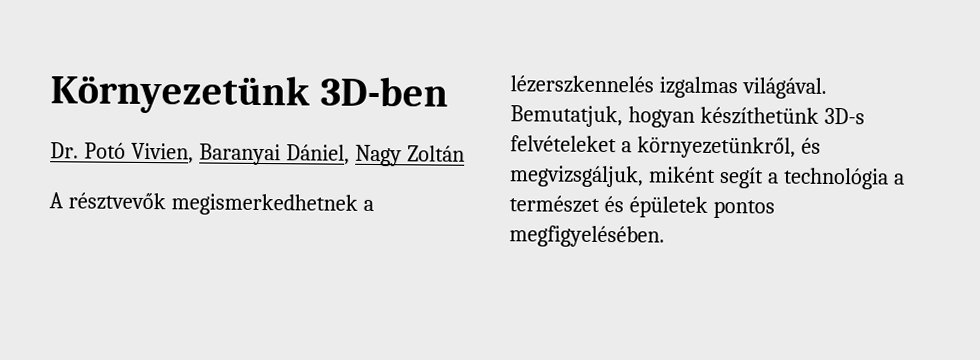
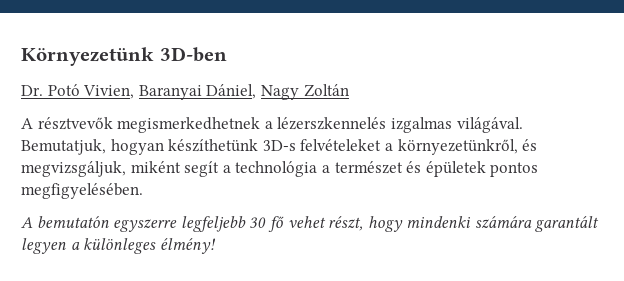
(665, 236) none -> [21,216,600,232] [21,238,216,254] // A bemutatón egyszerre legfeljebb 30 fő vehet részt, hogy mindenki számára garantált legyen a különleges élmény!

